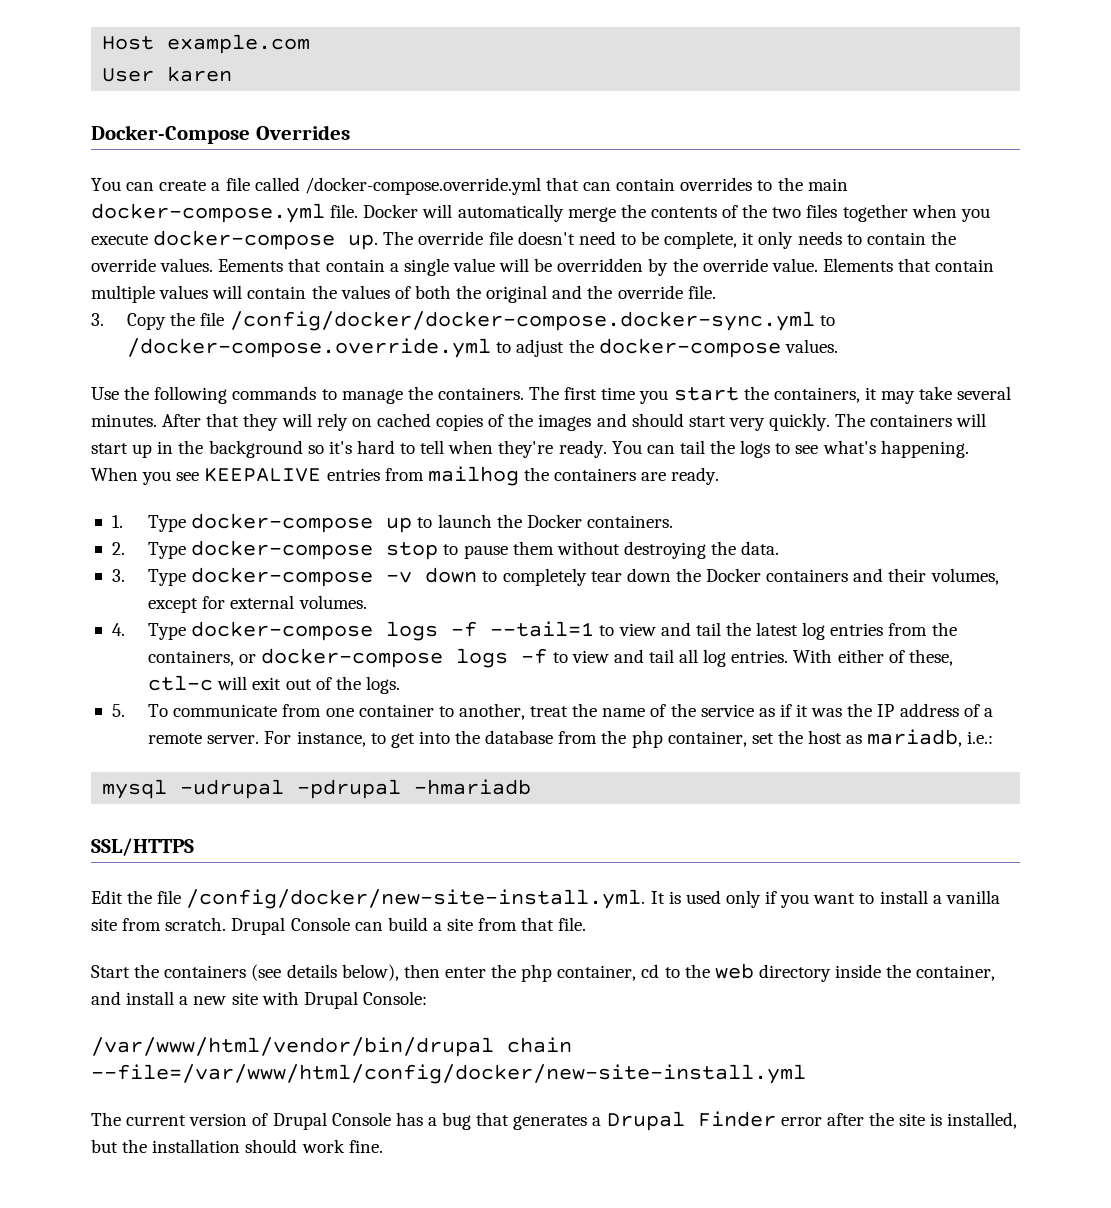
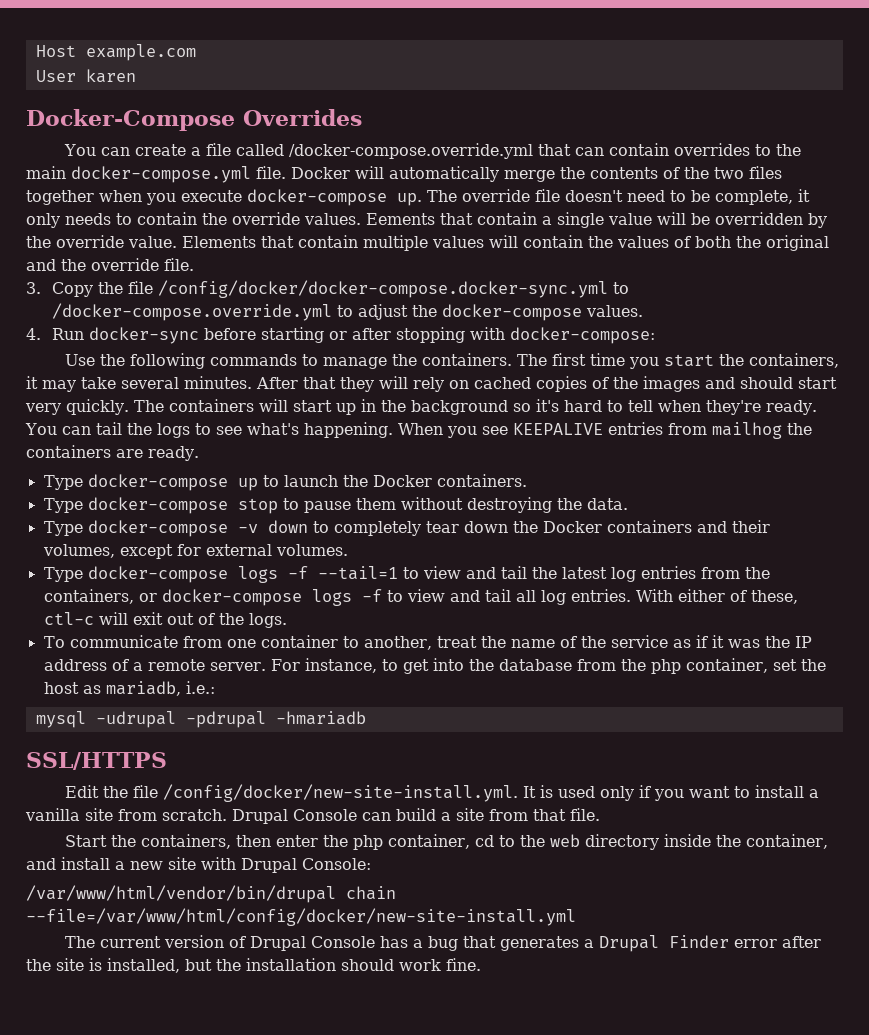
(838, 346) none -> [26,327,655,344] // 4. Run docker-sync before starting or after stopping with docker-compose:
[111,515,123,528] 1. -> (199, 453) none
[111,542,125,555] 2. -> (527, 480) none
[111,569,125,582] 3. -> (628, 504) none
[111,623,125,636] 4. -> (348, 550) none
[111,704,125,717] 5. -> (287, 620) none
[164,964,399,981] containers (see details below), -> [140,834,231,849] containers,

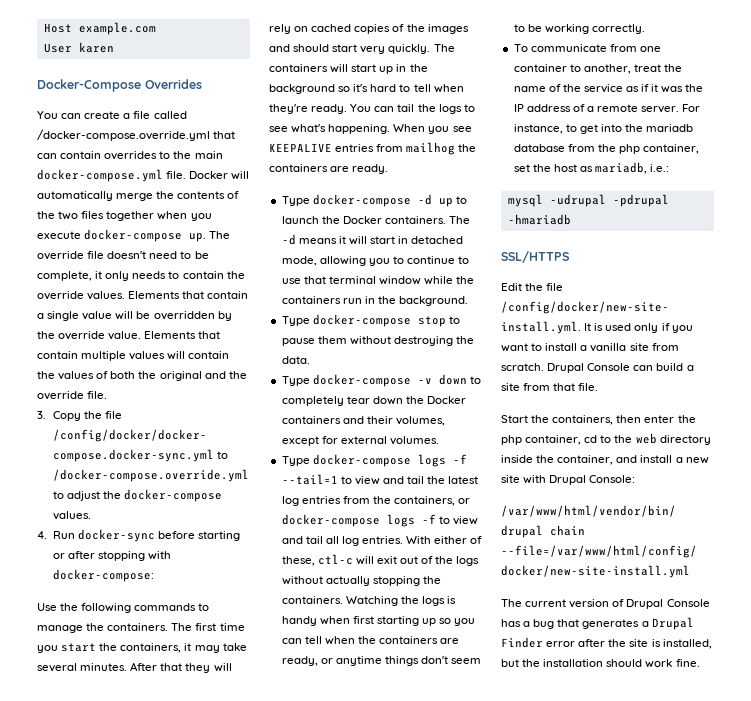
[366,213,435,225] Eements -> [128,291,181,299] Elements
(228, 482) none -> [417,194,432,205] -d
(527, 480) none -> [449,216,471,224] [281,234,464,245] [281,256,470,266] [281,276,475,285] [281,296,469,306] The -d means it will start in detached mode, allowing you to continue to use that terminal window while the containers run in the background.
[248,613,287,628] logs. -> [456,556,480,566] [281,576,441,586] [281,596,457,606] [281,616,476,626] [281,636,460,645] [281,656,482,666] [513,24,645,34] logs without actually stopping the containers. Watching the logs is handy when first starting up so you can tell when the containers are ready, or anytime things don't seem to be working correctly.
(494, 665) none -> [646,124,694,132] mariadb

